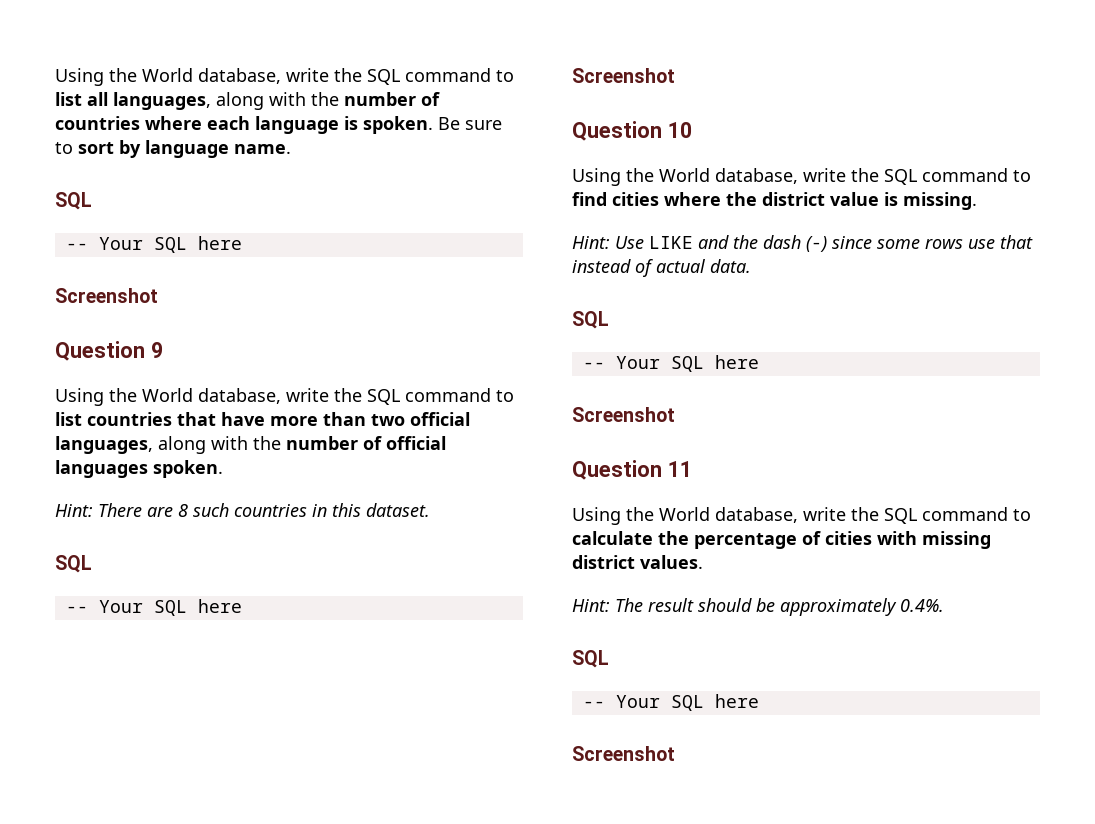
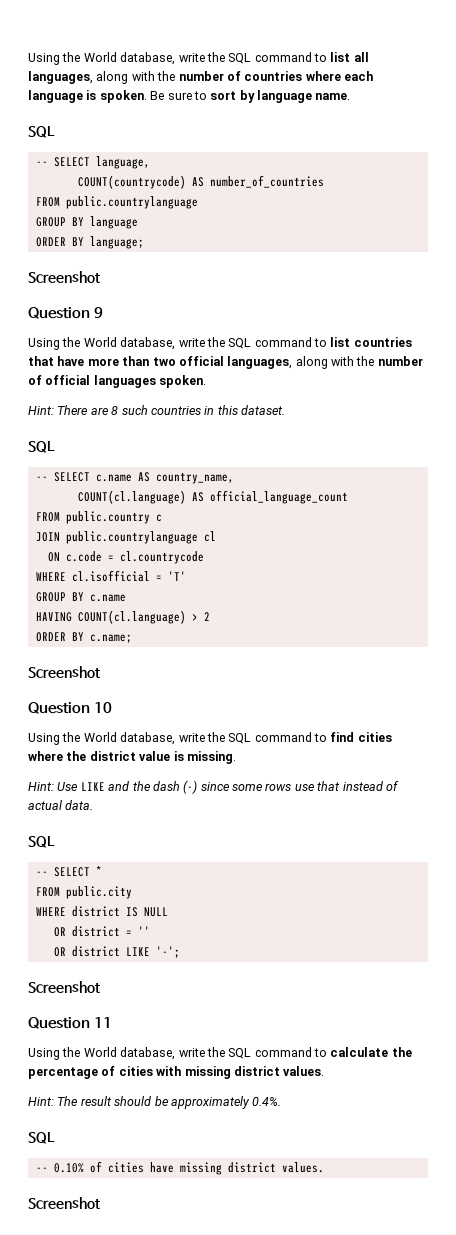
[98,236,242,253] Your SQL here -> [53,156,150,169] [77,175,324,189] [35,196,198,209] [35,216,138,229] [35,236,144,249] SELECT language, // COUNT(countrycode) AS number_of_countries // FROM public.countrylanguage // GROUP BY language // ORDER BY language;
[98,599,242,616] Your SQL here -> [53,472,234,484] [77,490,348,504] [35,511,162,524] [35,531,216,544] [47,551,204,564] [35,570,186,582] [35,592,126,602] [35,610,210,624] [35,632,132,643] SELECT c.name AS country_name, // COUNT(cl.language) AS official_language_count // FROM public.country c // JOIN public.countrylanguage cl // ON c.code = cl.countrycode // WHERE cl.isofficial = 'T' // GROUP BY c.name // HAVING COUNT(cl.language) > 2 // ORDER BY c.name;
[615,355,759,372] Your SQL here -> [53,866,102,877] [35,886,132,899] [35,906,168,917] [53,926,150,937] [53,946,180,958] SELECT * // FROM public.city // WHERE district IS NULL // OR district = '' // OR district LIKE '-';
[615,694,759,711] Your SQL here -> [53,1161,324,1175] 0.10% of cities have missing district values.

